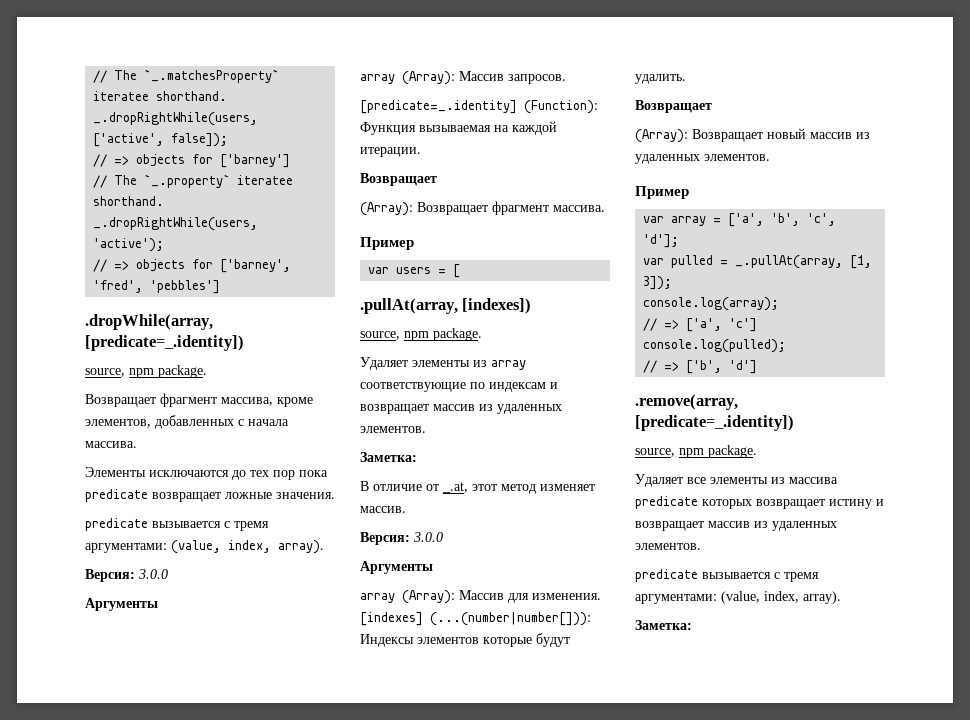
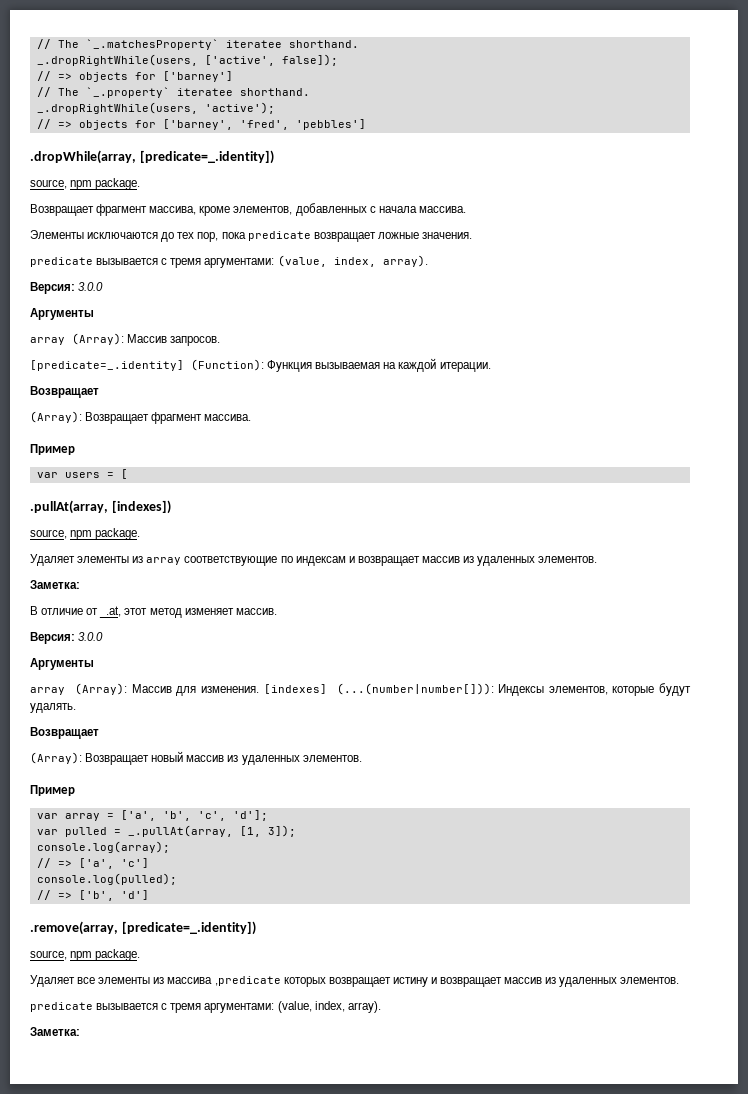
[273,470,295,480] пор -> [197,232,219,242] пор,
[417,637,479,644] элементов -> [548,686,608,695] элементов,
[635,74,686,84] удалить. -> [30,703,76,713] удалять.
[635,496,698,509] predicate -> [214,976,281,986] ,predicate

